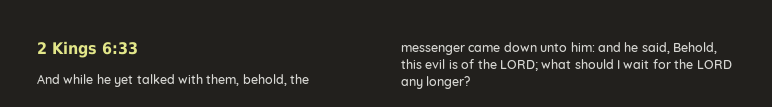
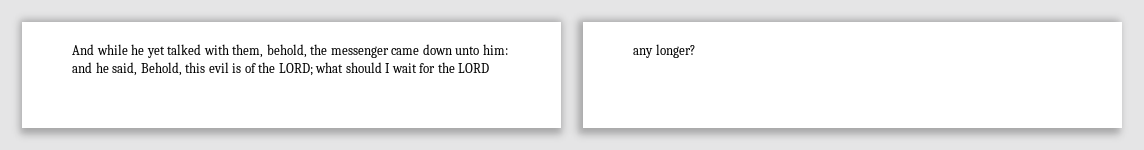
[37,41,138,58] 2 Kings 6:33 // -> (72, 49) none

